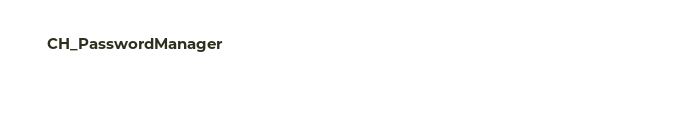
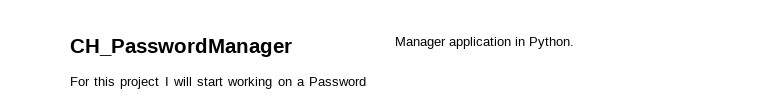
(223, 45) none -> [70,77,367,89] [395,37,574,49] // For this project I will start working on a Password Manager application in Python.

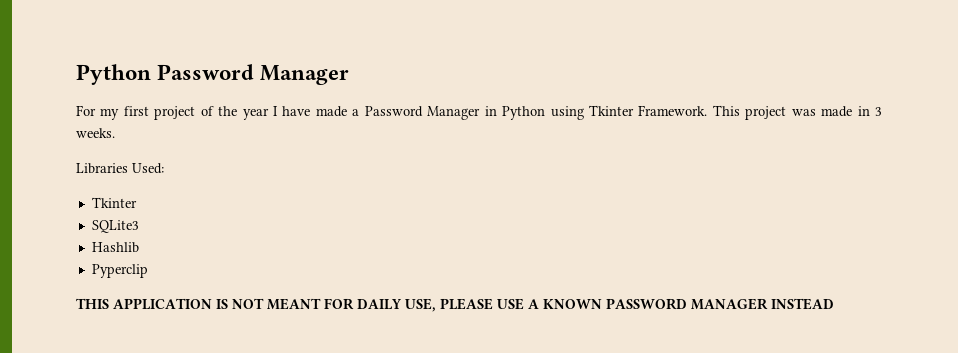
[70,38,292,57] [70,77,367,89] [395,37,574,49] CH_PasswordManager // For this project I will start working on a Password Manager application in Python. -> [76,64,350,85] [76,105,882,120] [76,128,115,138] [76,163,164,174] [91,197,137,208] [91,220,139,233] [91,242,139,253] [91,264,148,278] [76,298,834,312] Python Password Manager // For my first project of the year I have made a Password Manager in Python using Tkinter Framework. This project was made in 3 weeks. // Libraries Used: // Tkinter // SQLite3 // Hashlib // Pyperclip // THIS APPLICATION IS NOT MEANT FOR DAILY USE, PLEASE USE A KNOWN PASSWORD MANAGER INSTEAD

